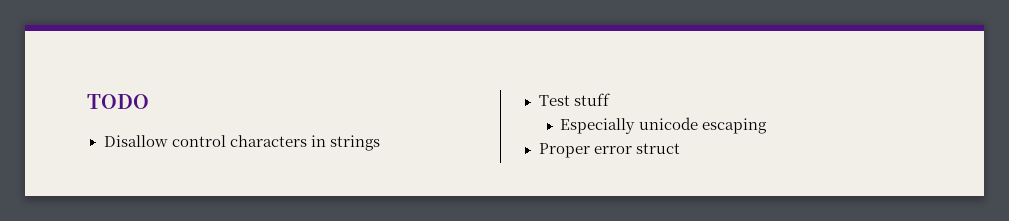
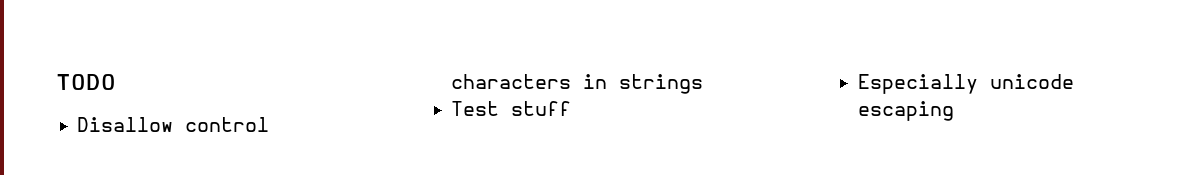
[538,143,680,158] // Proper error struct -> (954, 111) none

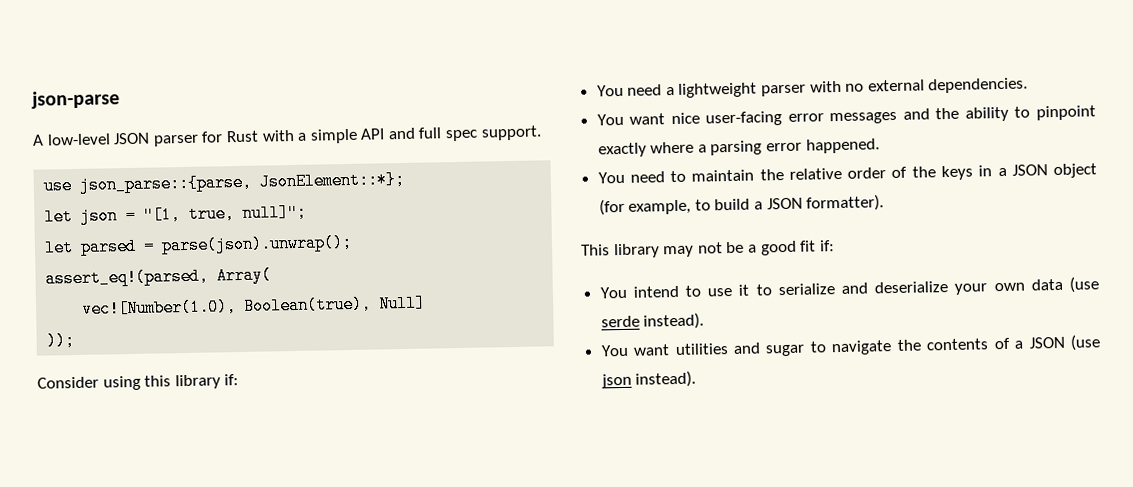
[56,74,116,90] [77,117,270,132] [451,74,704,94] [451,101,572,116] [857,74,1074,94] [857,101,954,121] TODO // Disallow control characters in strings // Test stuff // Especially unicode escaping -> [31,90,120,109] [32,125,542,147] [43,170,406,195] [44,203,308,226] [44,233,354,257] [45,266,273,288] [81,294,427,318] [46,332,76,350] [37,374,240,391] [596,77,1029,98] [596,105,1096,127] [597,138,880,158] [597,163,1097,184] [598,194,885,216] [581,240,835,259] [599,276,1099,299] [600,312,705,330] [600,334,1101,357] [600,370,697,389] json-parse // A low-level JSON parser for Rust with a simple API and full spec support. // use json_parse::{parse, JsonElement::*}; // let json = "[1, true, null]"; // let parsed = parse(json).unwrap(); // assert_eq!(parsed, Array( // vec![Number(1.0), Boolean(true), Null] // )); // Consider using this library if: // You need a lightweight parser with no external dependencies. // You want nice user-facing error messages and the ability to pinpoint exactly where a parsing error happened. // You need to maintain the relative order of the keys in a JSON object (for example, to build a JSON formatter). // This library may not be a good fit if: // You intend to use it to serialize and deserialize your own data (use serde instead). // You want utilities and sugar to navigate the contents of a JSON (use json instead).

